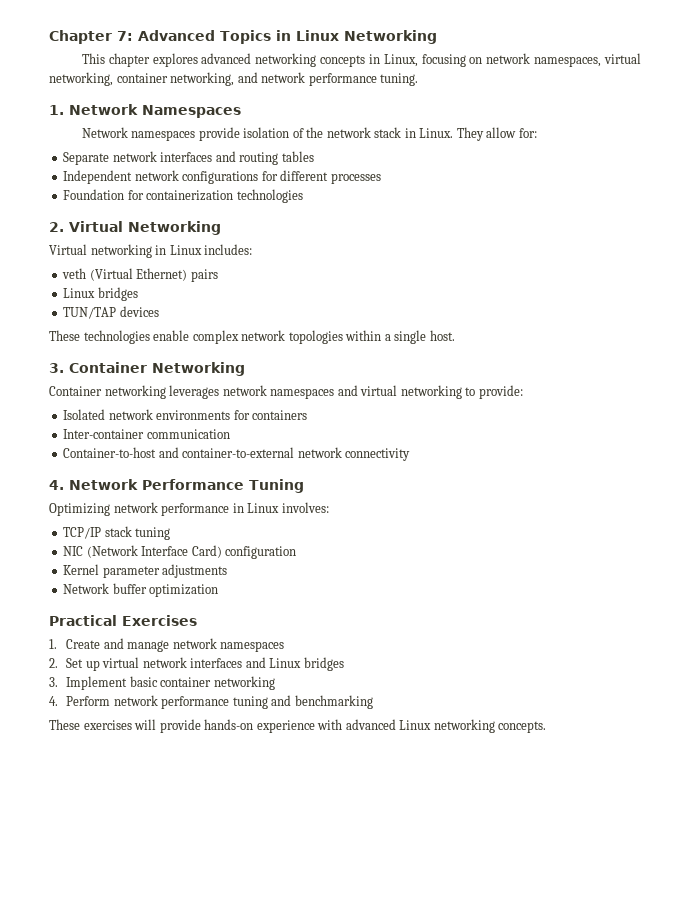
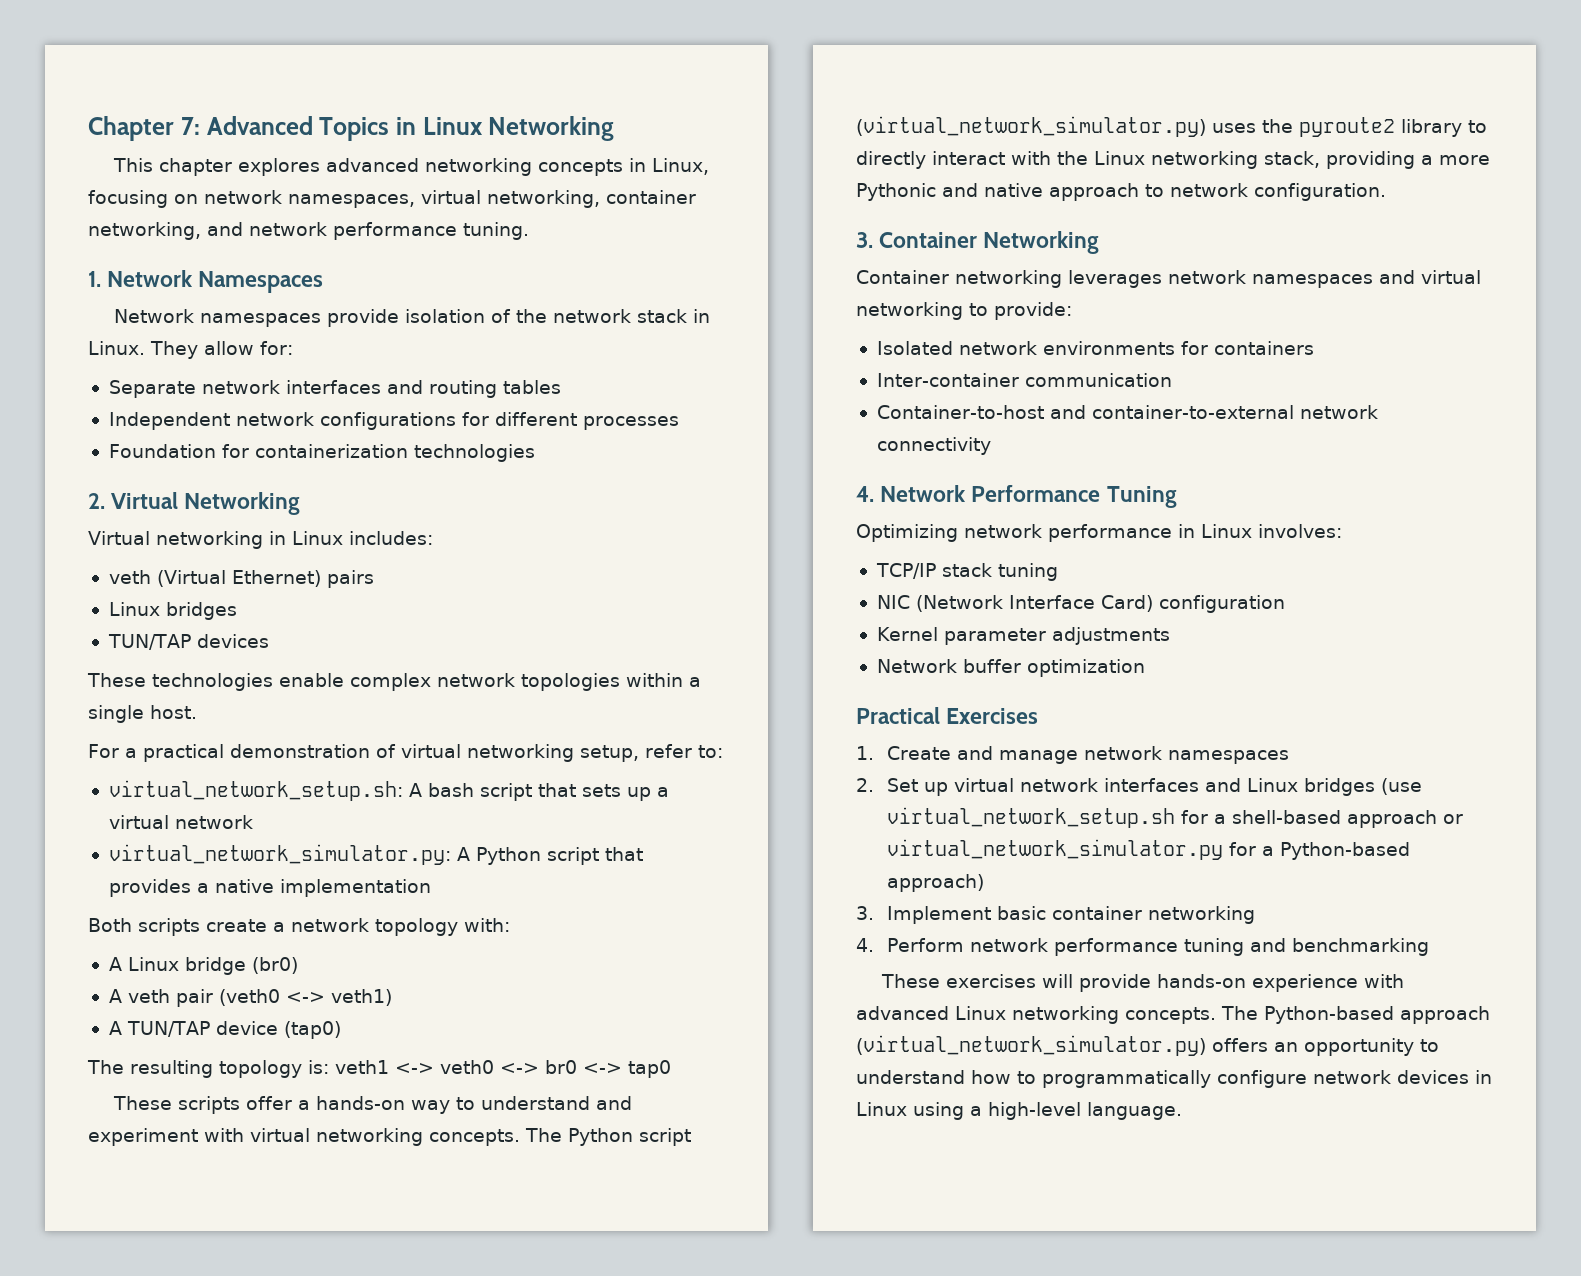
(455, 335) none -> [88,744,723,762] [108,780,669,801] [108,815,253,829] [108,844,643,865] [108,879,431,897] [88,918,510,936] [108,957,298,975] [108,989,392,1007] [108,1021,341,1039] [87,1060,671,1078] [112,1096,632,1114] [88,1128,691,1146] [856,116,1487,137] [856,151,1490,169] [856,183,1386,201] // For a practical demonstration of virtual networking setup, refer to: // virtual_network_setup.sh: A bash script that sets up a virtual network // virtual_network_simulator.py: A Python script that provides a native implementation // Both scripts create a network topology with: // A Linux bridge (br0) // A veth pair (veth0 <-> veth1) // A TUN/TAP device (tap0) // The resulting topology is: veth1 <-> veth0 <-> br0 <-> tap0 // These scripts offer a hands-on way to understand and experiment with virtual networking concepts. The Python script (virtual_network_simulator.py) uses the pyroute2 library to directly interact with the Linux networking stack, providing a more Pythonic and native approach to network configuration.
(344, 664) none -> [1381,778,1423,795] [887,807,1464,828] [887,839,1411,860] [887,874,985,892] (use virtual_network_setup.sh for a shell-based approach or virtual_network_simulator.py for a Python-based approach)
(547, 727) none -> [1221,1006,1490,1024] [856,1035,1439,1056] [856,1070,1492,1088] [856,1102,1182,1120] The Python-based approach (virtual_network_simulator.py) offers an opportunity to understand how to programmatically configure network devices in Linux using a high-level language.

